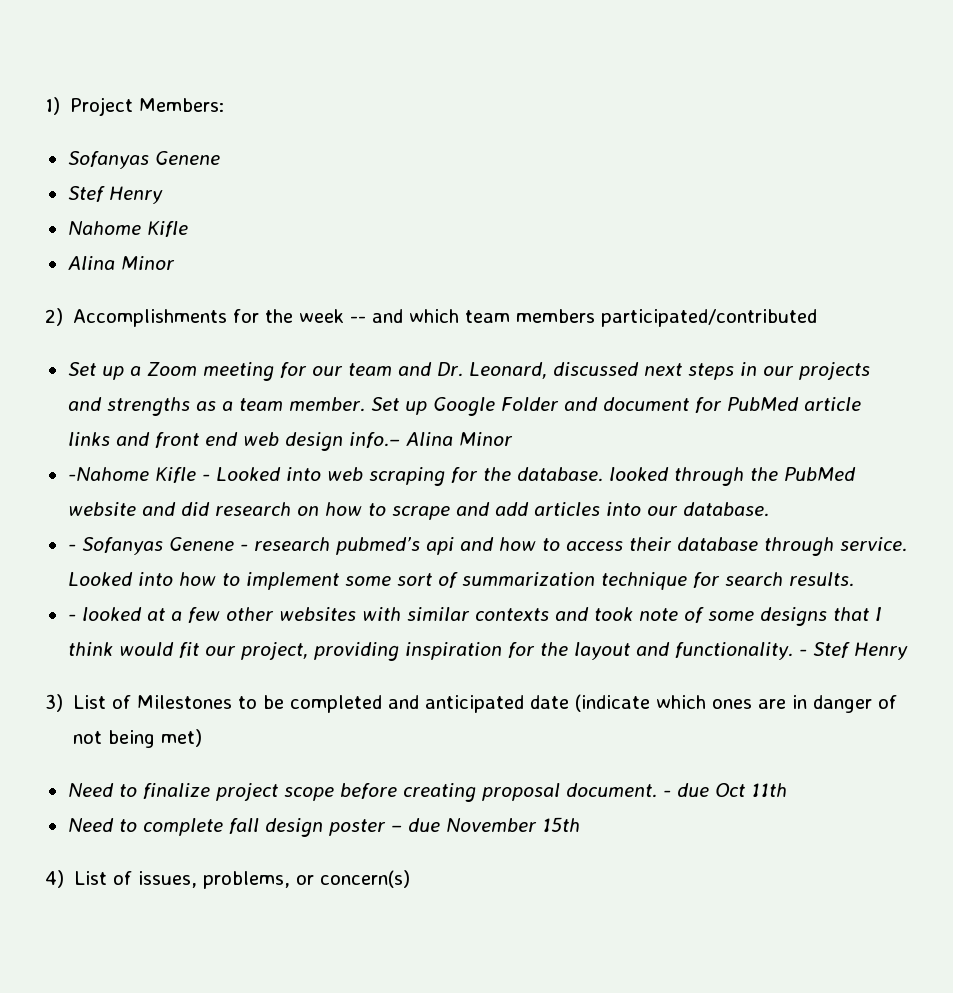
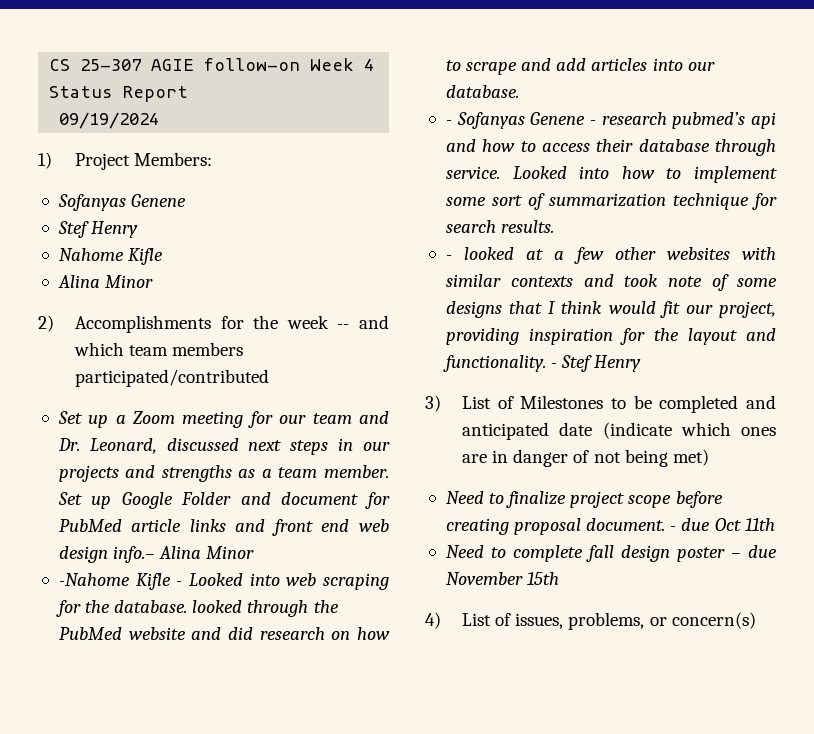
(45, 106) none -> [49,58,375,71] [49,86,189,102] [59,112,160,129] CS 25-307 AGIE follow-on Week 4 Status Report // 09/19/2024 //

